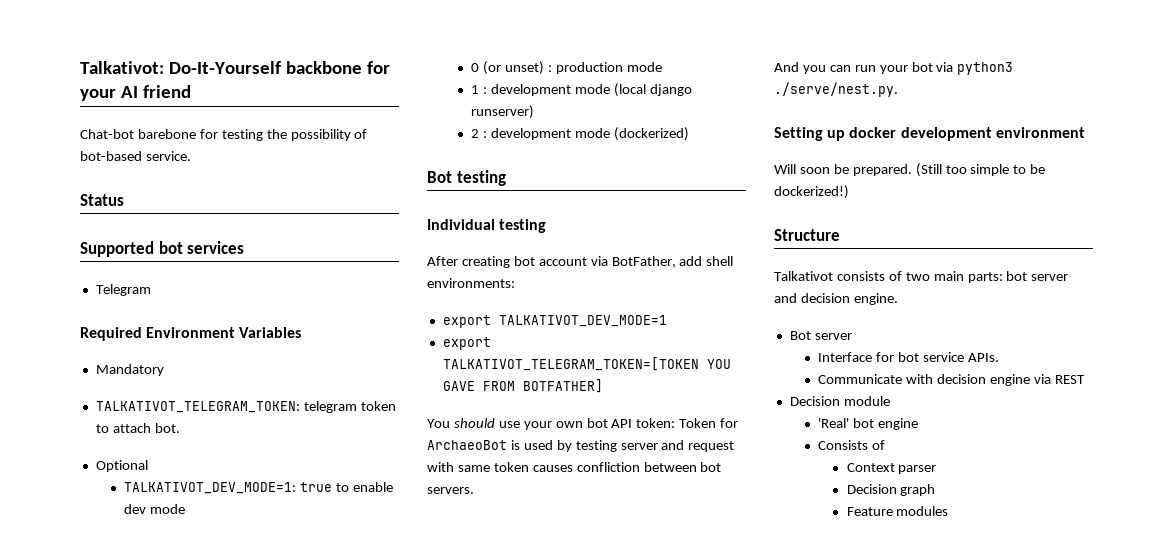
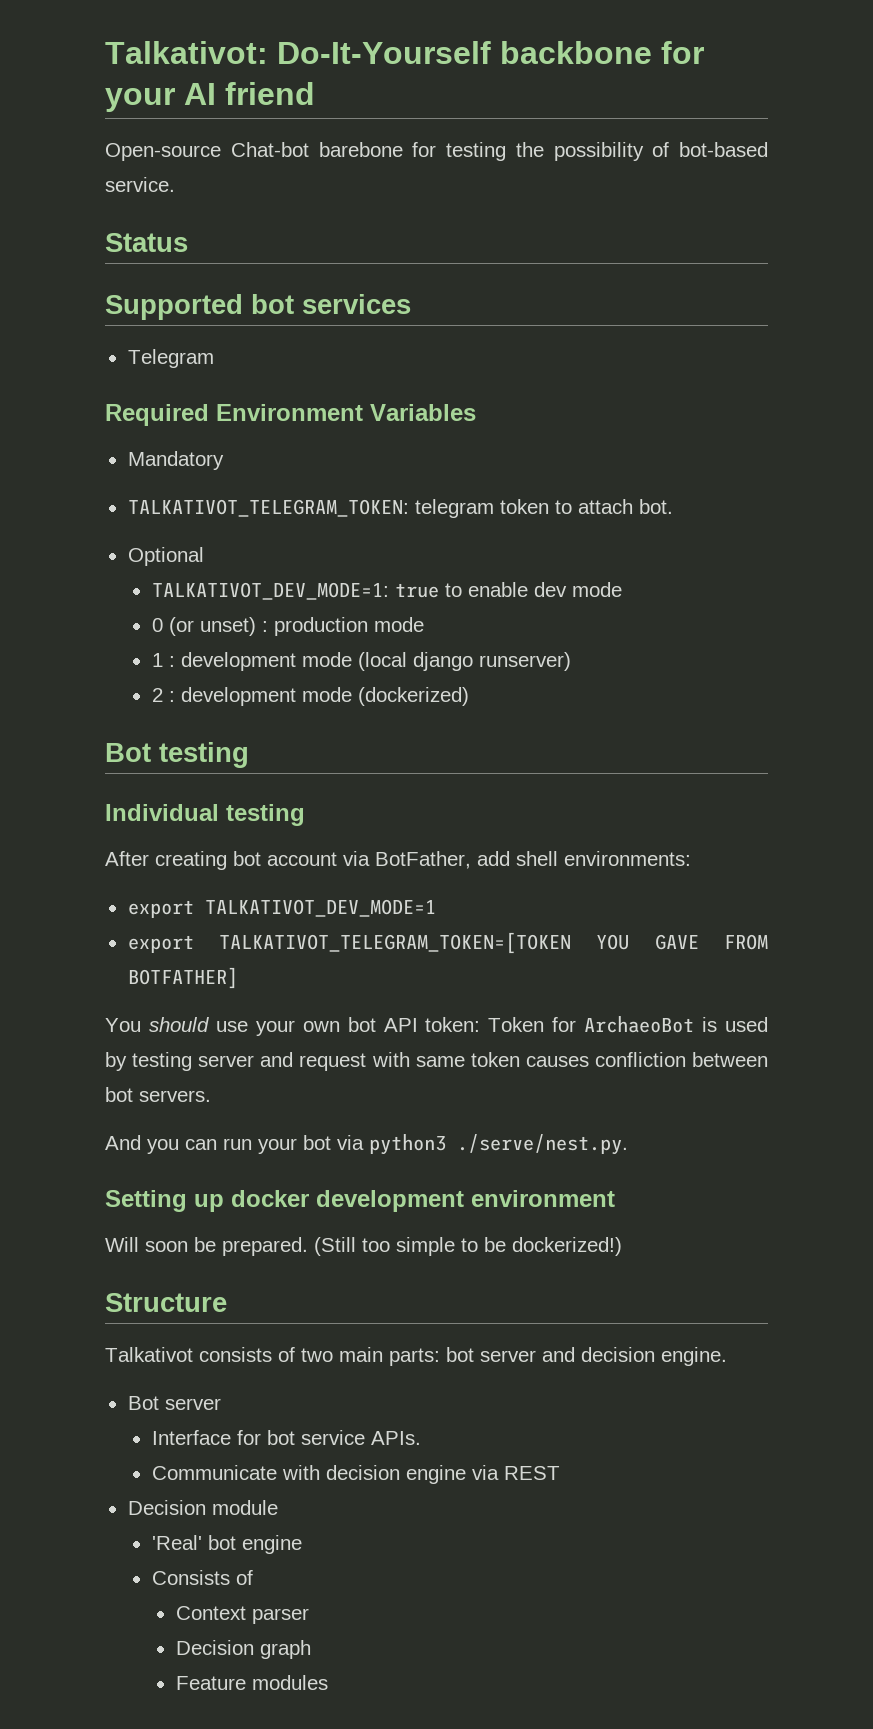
(191, 91) none -> [105,143,221,161] Open-source

